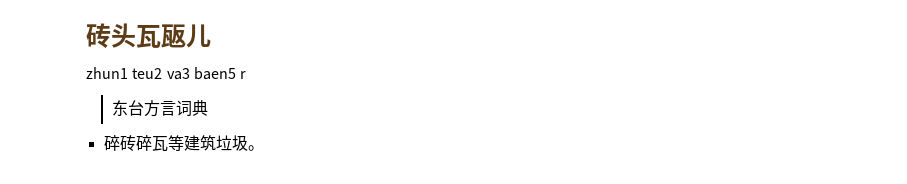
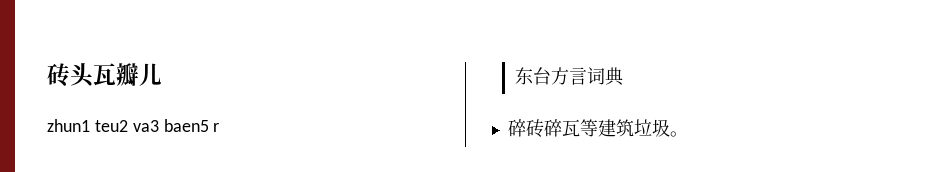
[161,24,186,48] 瓪 -> [116,63,139,86] 瓣

